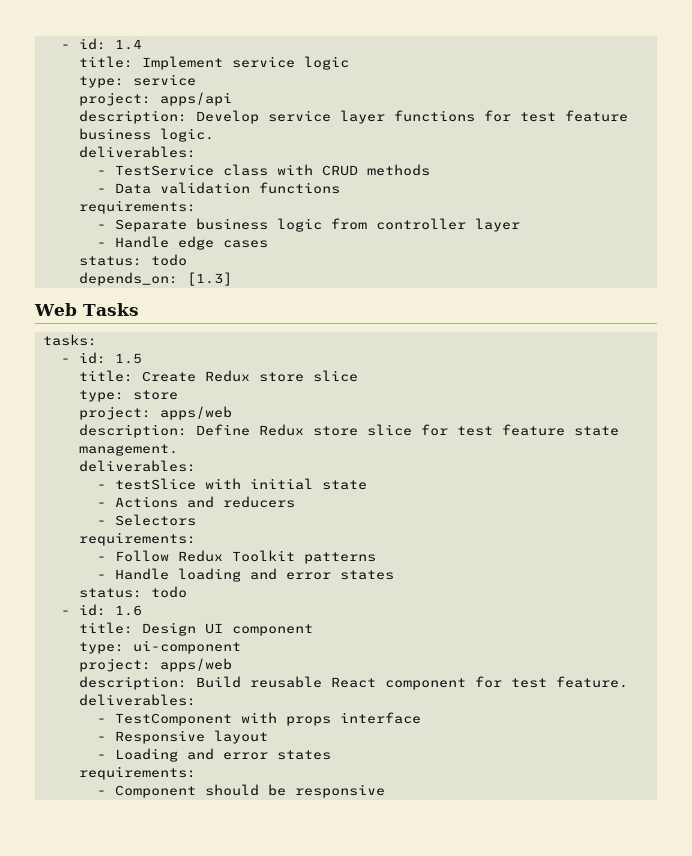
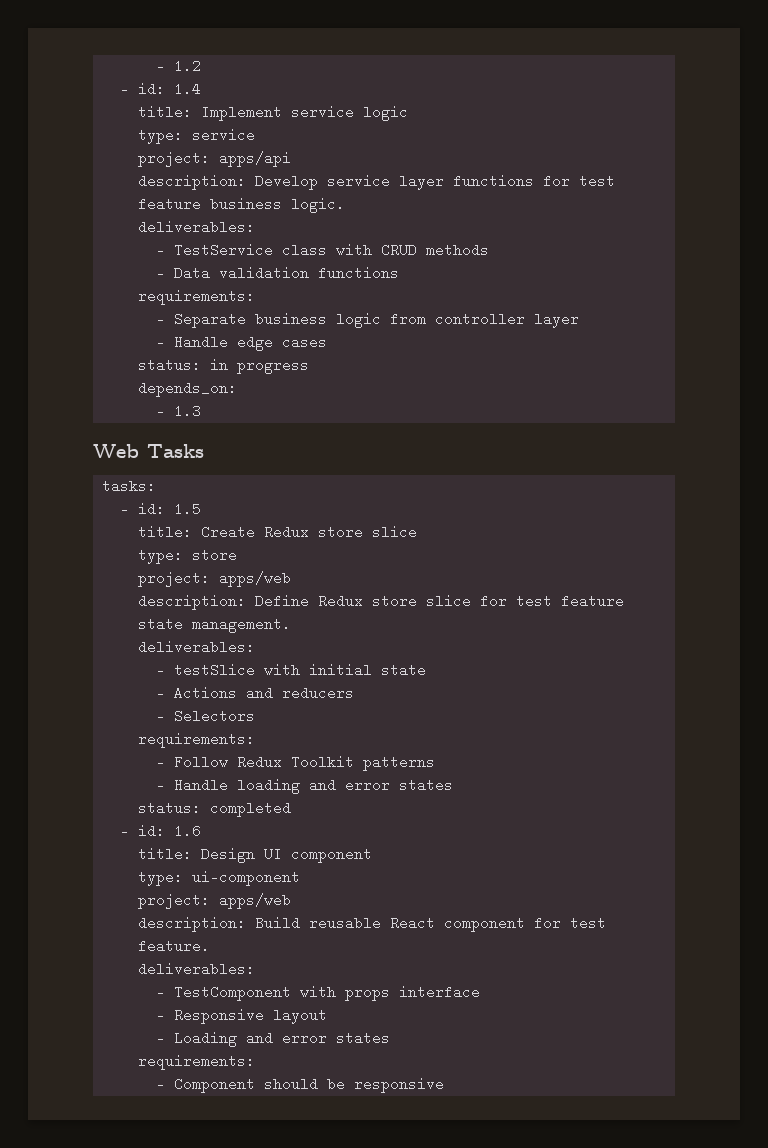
[60,44,70,49] - -> [155,59,201,73] [119,82,129,96] - 1.2 // -
[150,254,187,266] todo -> [209,358,309,374] in progress
[186,272,232,286] [1.3] -> [155,404,201,418] // - 1.3
[150,586,187,598] todo -> [209,801,291,817] completed

